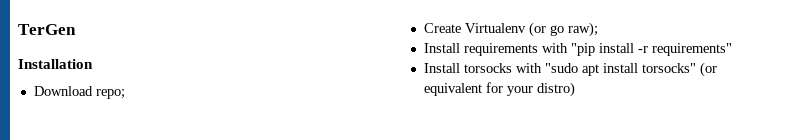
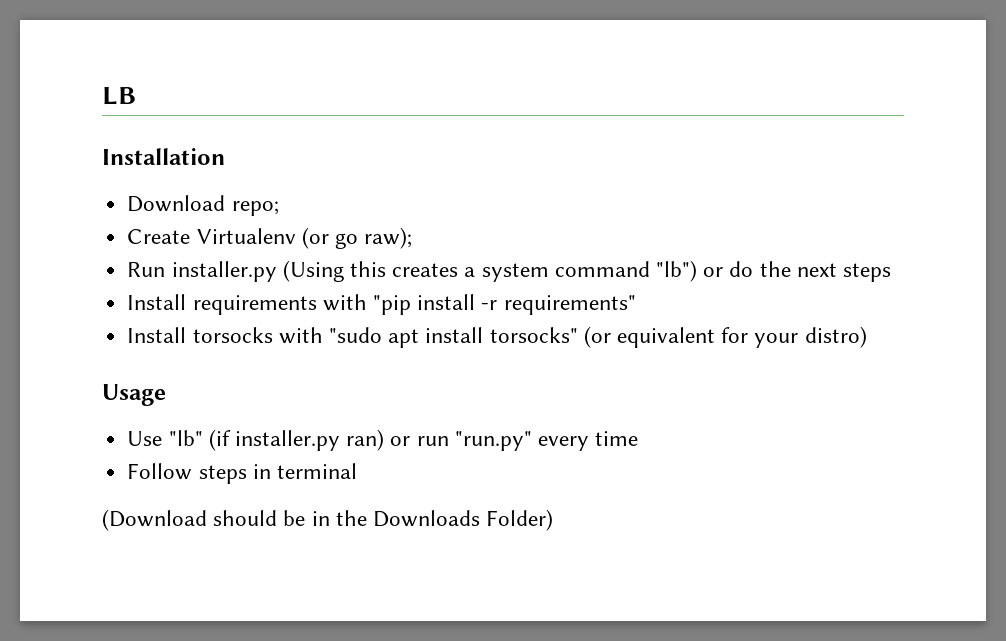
[18,24,76,35] TerGen -> [102,87,136,105] LB
(598, 29) none -> [127,260,892,282] // Run installer.py (Using this creates a system command "lb") or do the next steps
(575, 89) none -> [102,384,166,406] [127,429,639,451] [127,463,357,484] [102,509,554,531] // Usage // Use "lb" (if installer.py ran) or run "run.py" every time // Follow steps in terminal // (Download should be in the Downloads Folder)

